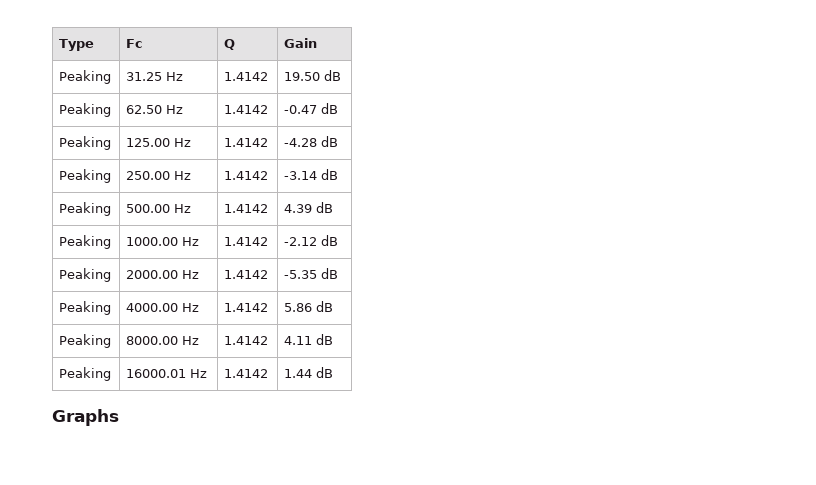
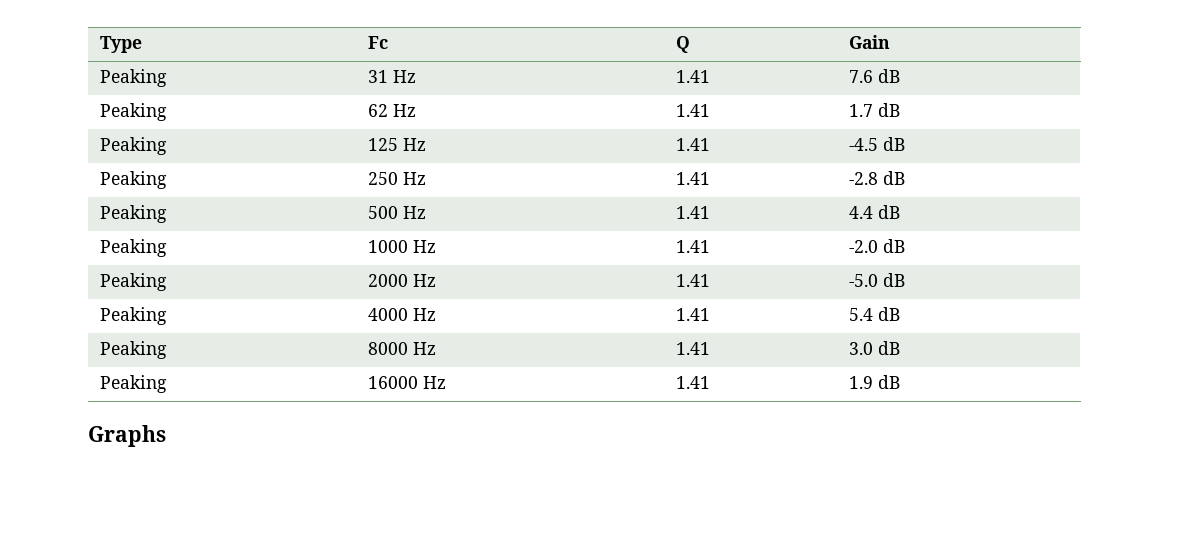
[126,72,184,81] [224,72,269,81] [284,70,342,81] [59,103,112,117] [126,105,184,114] [224,105,269,114] [284,103,339,114] [59,136,112,150] [126,138,192,147] [224,138,269,147] [284,136,339,147] [59,169,112,183] [126,171,192,180] [224,171,269,180] [284,169,339,180] [59,202,112,216] [126,204,192,213] [224,204,269,213] [284,202,334,213] [59,235,112,249] [126,237,200,246] [224,237,269,246] [284,235,339,246] [59,268,112,282] [126,270,200,279] [224,270,269,279] [284,268,339,279] [59,301,112,315] [126,303,200,312] [224,303,269,312] [284,301,334,312] [59,334,112,348] [126,336,200,345] [224,336,269,345] [284,334,334,345] [59,367,112,381] [126,369,208,378] [224,369,269,378] [284,369,313,378] 31.25 Hz | 1.4142 | 19.50 dB // Peaking | 62.50 Hz | 1.4142 | -0.47 dB // Peaking | 125.00 Hz | 1.4142 | -4.28 dB // Peaking | 250.00 Hz | 1.4142 | -3.14 dB // Peaking | 500.00 Hz | 1.4142 | 4.39 dB // Peaking | 1000.00 Hz | 1.4142 | -2.12 dB // Peaking | 2000.00 Hz | 1.4142 | -5.35 dB // Peaking | 4000.00 Hz | 1.4142 | 5.86 dB // Peaking | 8000.00 Hz | 1.4142 | 4.11 dB // Peaking | 16000.01 Hz | 1.4142 | 1.44 -> [367,70,416,83] [675,70,710,83] [848,69,900,83] [99,103,167,121] [367,104,416,117] [675,104,710,117] [848,103,900,117] [99,137,167,155] [367,138,426,151] [675,138,710,151] [848,137,905,151] [99,171,167,189] [367,172,426,185] [675,172,710,185] [848,171,905,185] [99,205,167,223] [367,206,426,219] [675,206,710,219] [848,205,900,219] [99,239,167,257] [367,240,436,253] [675,240,710,253] [848,239,905,253] [99,273,167,291] [367,274,436,287] [675,274,710,287] [848,273,905,287] [99,307,167,325] [367,308,436,321] [675,308,710,321] [848,307,900,321] [99,341,167,359] [367,342,436,355] [675,342,710,355] [848,341,900,355] [99,375,167,393] [367,376,446,389] [675,376,710,389] [848,376,873,389] 31 Hz | 1.41 | 7.6 dB // Peaking | 62 Hz | 1.41 | 1.7 dB // Peaking | 125 Hz | 1.41 | -4.5 dB // Peaking | 250 Hz | 1.41 | -2.8 dB // Peaking | 500 Hz | 1.41 | 4.4 dB // Peaking | 1000 Hz | 1.41 | -2.0 dB // Peaking | 2000 Hz | 1.41 | -5.0 dB // Peaking | 4000 Hz | 1.41 | 5.4 dB // Peaking | 8000 Hz | 1.41 | 3.0 dB // Peaking | 16000 Hz | 1.41 | 1.9

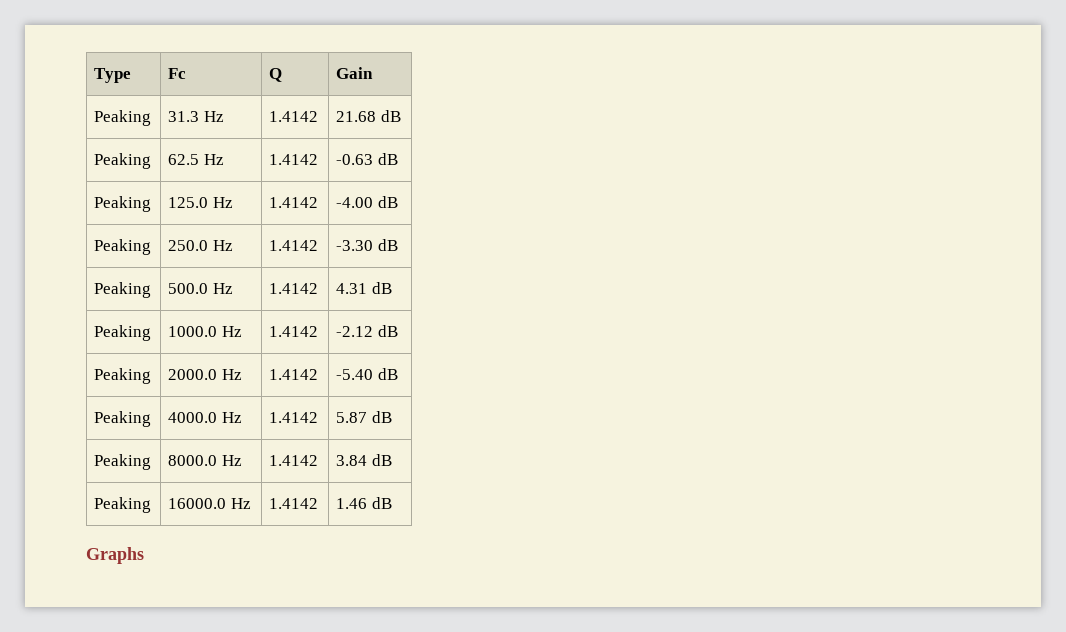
[367,70,416,83] [675,70,710,83] [848,69,900,83] [99,103,167,121] [367,104,416,117] [675,104,710,117] [848,103,900,117] [99,137,167,155] [367,138,426,151] [675,138,710,151] [848,137,905,151] [99,171,167,189] [367,172,426,185] [675,172,710,185] [848,171,905,185] [99,205,167,223] [367,206,426,219] [675,206,710,219] [848,205,900,219] [99,239,167,257] [367,240,436,253] [675,240,710,253] [848,239,905,253] [99,273,167,291] [367,274,436,287] [675,274,710,287] [848,273,905,287] [99,307,167,325] [367,308,436,321] [675,308,710,321] [848,307,900,321] [99,341,167,359] [367,342,436,355] [675,342,710,355] [848,341,900,355] [99,375,167,393] [367,376,446,389] [675,376,710,389] [848,376,873,389] 31 Hz | 1.41 | 7.6 dB // Peaking | 62 Hz | 1.41 | 1.7 dB // Peaking | 125 Hz | 1.41 | -4.5 dB // Peaking | 250 Hz | 1.41 | -2.8 dB // Peaking | 500 Hz | 1.41 | 4.4 dB // Peaking | 1000 Hz | 1.41 | -2.0 dB // Peaking | 2000 Hz | 1.41 | -5.0 dB // Peaking | 4000 Hz | 1.41 | 5.4 dB // Peaking | 8000 Hz | 1.41 | 3.0 dB // Peaking | 16000 Hz | 1.41 | 1.9 -> [168,111,224,122] [269,111,319,122] [336,110,401,122] [94,153,152,169] [168,154,224,165] [269,154,319,165] [336,153,398,165] [94,196,152,212] [168,197,233,208] [269,197,319,208] [336,196,398,208] [94,239,152,255] [168,240,233,251] [269,240,319,251] [336,239,398,251] [94,282,152,298] [168,283,233,294] [269,283,319,294] [336,282,392,294] [94,325,152,341] [168,326,242,337] [269,326,319,337] [336,325,398,337] [94,368,152,384] [168,369,242,380] [269,369,319,380] [336,368,398,380] [94,411,152,427] [168,412,242,423] [269,412,319,423] [336,411,392,423] [94,454,152,470] [168,455,242,466] [269,455,319,466] [336,454,392,466] [94,497,152,513] [168,498,251,509] [269,498,319,509] [336,498,368,509] 31.3 Hz | 1.4142 | 21.68 dB // Peaking | 62.5 Hz | 1.4142 | -0.63 dB // Peaking | 125.0 Hz | 1.4142 | -4.00 dB // Peaking | 250.0 Hz | 1.4142 | -3.30 dB // Peaking | 500.0 Hz | 1.4142 | 4.31 dB // Peaking | 1000.0 Hz | 1.4142 | -2.12 dB // Peaking | 2000.0 Hz | 1.4142 | -5.40 dB // Peaking | 4000.0 Hz | 1.4142 | 5.87 dB // Peaking | 8000.0 Hz | 1.4142 | 3.84 dB // Peaking | 16000.0 Hz | 1.4142 | 1.46

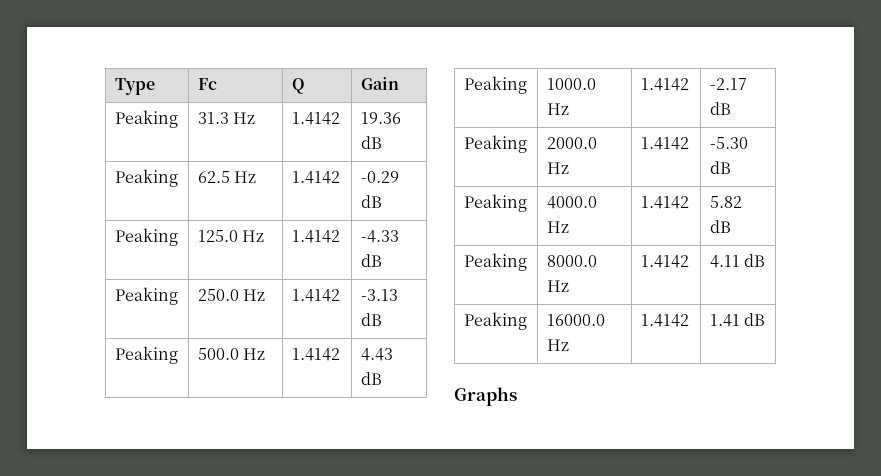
[336,111,377,122] 21.68 -> [360,112,401,124] 19.36
[336,154,374,165] -0.63 -> [360,171,399,183] -0.29
[336,197,374,208] -4.00 -> [360,230,399,243] -4.33
[336,240,374,251] -3.30 -> [360,289,398,301] -3.13
[336,283,368,294] 4.31 -> [360,348,393,361] 4.43
[336,326,374,337] -2.12 -> [709,78,747,90] -2.17
[336,369,374,380] -5.40 -> [709,137,748,149] -5.30
[336,412,368,423] 5.87 -> [709,196,742,208] 5.82
[336,455,368,466] 3.84 -> [709,255,740,268] 4.11
[336,498,368,509] 1.46 -> [709,314,740,327] 1.41

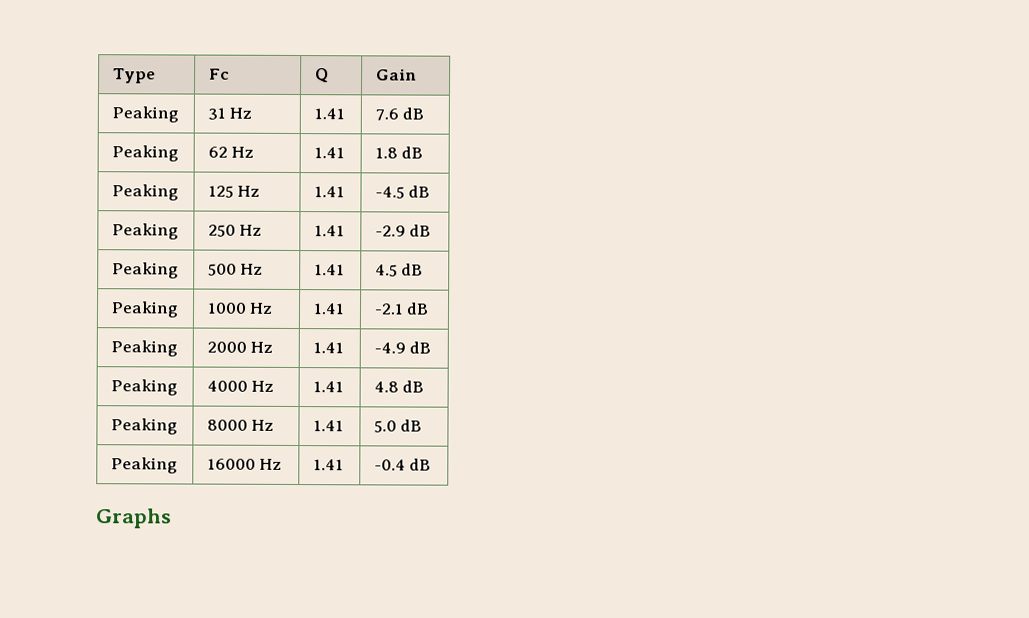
[197,112,256,124] [291,112,340,125] [360,112,401,124] [360,136,382,149] [114,169,178,187] [197,171,257,183] [291,171,340,184] [360,171,399,183] [360,195,382,208] [114,228,178,246] [197,230,265,242] [291,230,340,243] [360,230,399,243] [360,254,382,267] [114,287,178,305] [197,289,266,301] [291,289,340,302] [360,289,398,301] [360,313,382,326] [114,346,178,364] [197,348,266,360] [291,348,340,361] [360,348,393,361] [360,372,382,385] [463,76,527,94] [546,78,596,90] [546,103,569,115] [640,78,689,91] [709,78,747,90] [709,102,731,115] [463,135,527,153] [546,137,597,149] [546,162,569,174] [640,137,689,150] [709,137,748,149] [709,161,731,174] [463,194,527,212] [546,196,597,209] [546,221,569,233] [640,196,689,209] [709,196,742,208] [709,220,731,233] [463,253,527,271] [546,255,597,267] [546,280,569,292] [640,255,689,268] [709,254,766,268] [463,312,527,330] [546,314,605,326] [546,339,569,351] [640,314,689,327] [709,314,740,327] 31.3 Hz | 1.4142 | 19.36 dB // Peaking | 62.5 Hz | 1.4142 | -0.29 dB // Peaking | 125.0 Hz | 1.4142 | -4.33 dB // Peaking | 250.0 Hz | 1.4142 | -3.13 dB // Peaking | 500.0 Hz | 1.4142 | 4.43 dB // Peaking | 1000.0 Hz | 1.4142 | -2.17 dB // Peaking | 2000.0 Hz | 1.4142 | -5.30 dB // Peaking | 4000.0 Hz | 1.4142 | 5.82 dB // Peaking | 8000.0 Hz | 1.4142 | 4.11 dB // Peaking | 16000.0 Hz | 1.4142 | 1.41 -> [207,107,253,120] [313,108,345,120] [374,107,425,121] [111,145,179,162] [207,146,255,158] [313,147,345,159] [374,146,424,159] [111,184,179,201] [207,185,261,198] [313,186,345,198] [374,185,431,199] [111,223,179,240] [207,224,263,237] [313,225,345,237] [374,224,432,237] [111,262,179,279] [207,263,264,276] [313,264,345,276] [374,263,424,277] [110,301,179,318] [206,302,274,314] [312,303,345,315] [373,302,430,315] [110,340,178,357] [206,341,274,353] [312,342,344,354] [373,341,432,354] [110,379,178,396] [206,380,275,392] [312,381,344,393] [373,380,425,393] [110,418,178,435] [206,419,275,431] [312,420,344,432] [373,419,423,433] [110,457,178,474] [206,458,283,470] [312,459,344,471] [373,459,406,471] 31 Hz | 1.41 | 7.6 dB // Peaking | 62 Hz | 1.41 | 1.8 dB // Peaking | 125 Hz | 1.41 | -4.5 dB // Peaking | 250 Hz | 1.41 | -2.9 dB // Peaking | 500 Hz | 1.41 | 4.5 dB // Peaking | 1000 Hz | 1.41 | -2.1 dB // Peaking | 2000 Hz | 1.41 | -4.9 dB // Peaking | 4000 Hz | 1.41 | 4.8 dB // Peaking | 8000 Hz | 1.41 | 5.0 dB // Peaking | 16000 Hz | 1.41 | -0.4

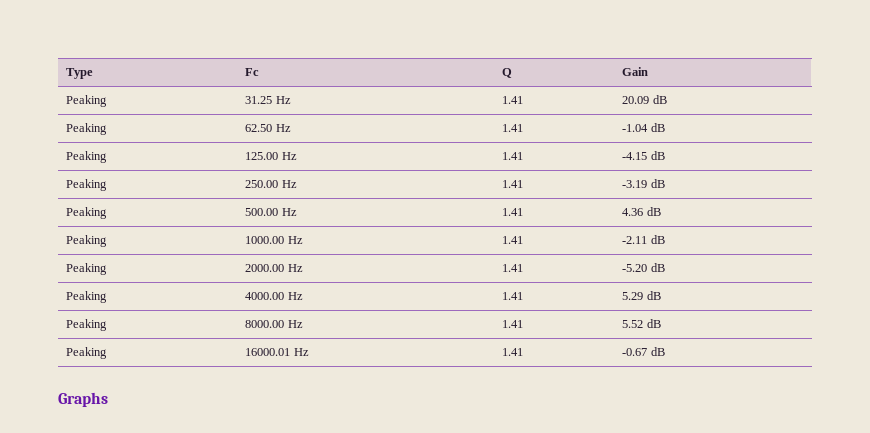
[207,107,253,120] [313,108,345,120] [374,107,425,121] [111,145,179,162] [207,146,255,158] [313,147,345,159] [374,146,424,159] [111,184,179,201] [207,185,261,198] [313,186,345,198] [374,185,431,199] [111,223,179,240] [207,224,263,237] [313,225,345,237] [374,224,432,237] [111,262,179,279] [207,263,264,276] [313,264,345,276] [374,263,424,277] [110,301,179,318] [206,302,274,314] [312,303,345,315] [373,302,430,315] [110,340,178,357] [206,341,274,353] [312,342,344,354] [373,341,432,354] [110,379,178,396] [206,380,275,392] [312,381,344,393] [373,380,425,393] [110,418,178,435] [206,419,275,431] [312,420,344,432] [373,419,423,433] [110,457,178,474] [206,458,283,470] [312,459,344,471] [373,459,406,471] 31 Hz | 1.41 | 7.6 dB // Peaking | 62 Hz | 1.41 | 1.8 dB // Peaking | 125 Hz | 1.41 | -4.5 dB // Peaking | 250 Hz | 1.41 | -2.9 dB // Peaking | 500 Hz | 1.41 | 4.5 dB // Peaking | 1000 Hz | 1.41 | -2.1 dB // Peaking | 2000 Hz | 1.41 | -4.9 dB // Peaking | 4000 Hz | 1.41 | 4.8 dB // Peaking | 8000 Hz | 1.41 | 5.0 dB // Peaking | 16000 Hz | 1.41 | -0.4 -> [245,96,291,104] [502,96,524,104] [622,95,667,104] [66,123,108,135] [245,124,291,132] [502,124,524,132] [622,123,665,132] [66,151,108,163] [245,152,297,160] [502,152,524,160] [622,151,665,160] [66,179,108,191] [245,180,297,188] [502,180,524,188] [622,179,665,188] [66,207,108,219] [245,208,297,216] [502,208,524,216] [622,207,661,216] [66,235,108,247] [245,236,303,244] [502,236,524,244] [622,235,665,244] [66,263,108,275] [245,264,303,272] [502,264,524,272] [622,263,665,272] [66,291,108,303] [245,292,303,300] [502,292,524,300] [622,291,661,300] [66,319,108,331] [245,320,303,328] [502,320,524,328] [622,319,661,328] [66,347,108,359] [245,348,309,356] [502,348,524,356] [622,348,648,356] 31.25 Hz | 1.41 | 20.09 dB // Peaking | 62.50 Hz | 1.41 | -1.04 dB // Peaking | 125.00 Hz | 1.41 | -4.15 dB // Peaking | 250.00 Hz | 1.41 | -3.19 dB // Peaking | 500.00 Hz | 1.41 | 4.36 dB // Peaking | 1000.00 Hz | 1.41 | -2.11 dB // Peaking | 2000.00 Hz | 1.41 | -5.20 dB // Peaking | 4000.00 Hz | 1.41 | 5.29 dB // Peaking | 8000.00 Hz | 1.41 | 5.52 dB // Peaking | 16000.01 Hz | 1.41 | -0.67

